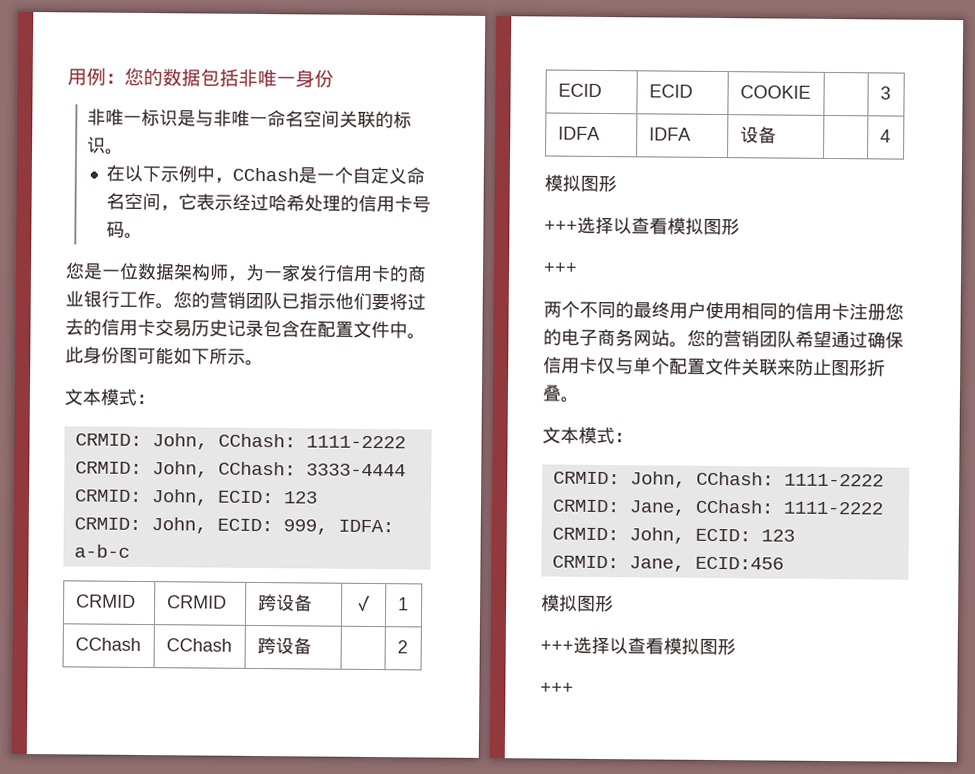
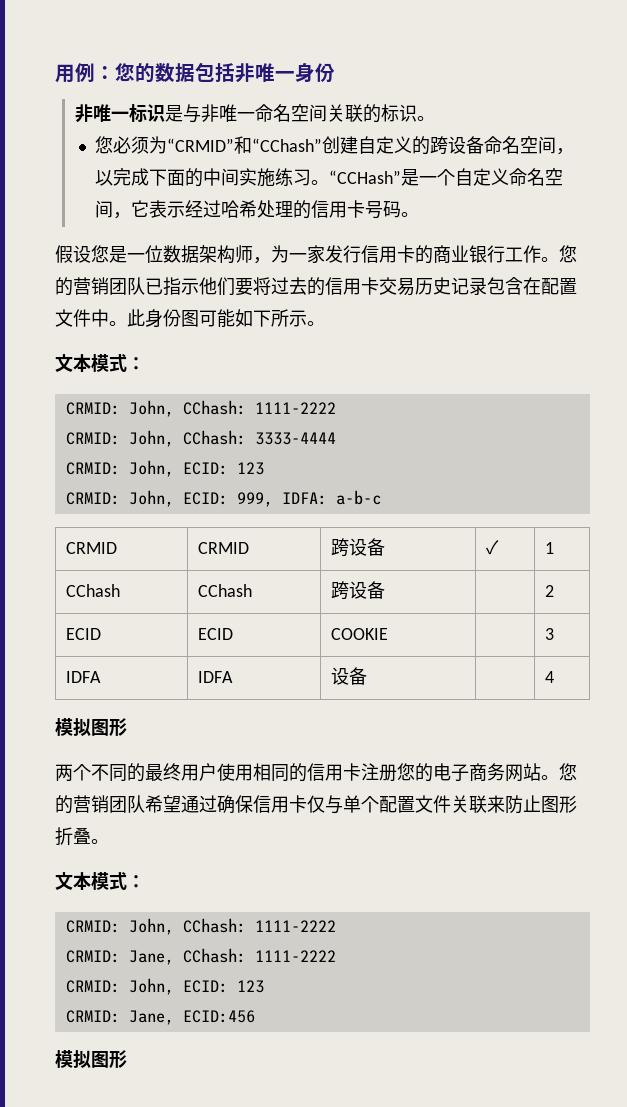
[106,164,300,184] 在以下示例中，CChash -> [94,136,574,155] [94,168,401,187] 您必须为“CRMID”和“CChash”创建自定义的跨设备命名空间，以完成下面的中间实施练习。“CCHash”
(144, 235) none -> [55,245,91,263] 假设
[544,216,740,236] [543,262,578,274] // +++选择以查看模拟图形 // +++ -> (127, 727) none
[540,636,736,656] [540,682,574,694] // +++选择以查看模拟图形 // +++ -> (127, 1059) none

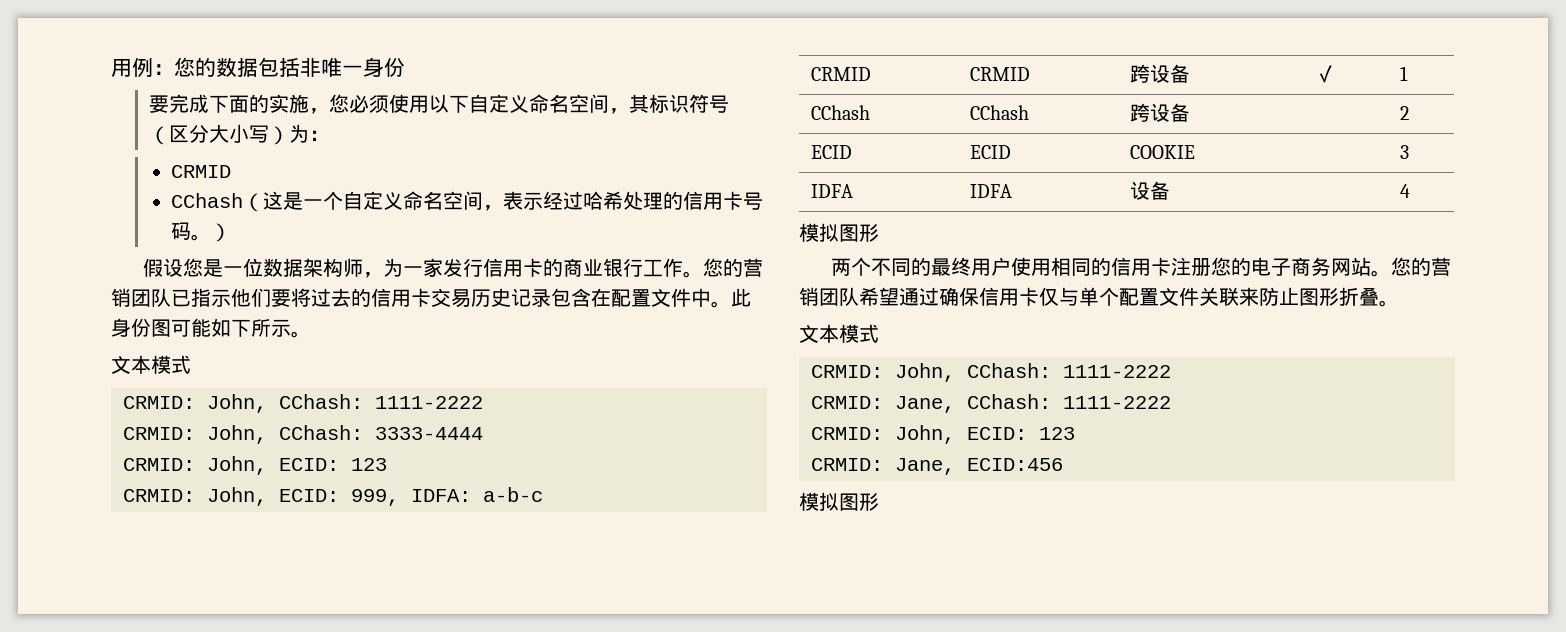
[75,104,436,123] [94,136,574,155] [94,168,401,187] 非唯一标识是与非唯一命名空间关联的标识。 // 您必须为“CRMID”和“CChash”创建自定义的跨设备命名空间，以完成下面的中间实施练习。“CCHash” -> [149,94,730,114] [149,124,330,145] [171,165,232,178] [171,191,284,212] 要完成下面的实施，您必须使用以下自定义命名空间，其标识符号（区分大小写）为： // CRMID // CChash（这
[130,200,149,217] 它 -> (504, 208) none
(419, 214) none -> [211,223,232,242] ）
[127,357,145,370] ： -> (191, 364) none
[127,875,145,888] ： -> (879, 333) none

